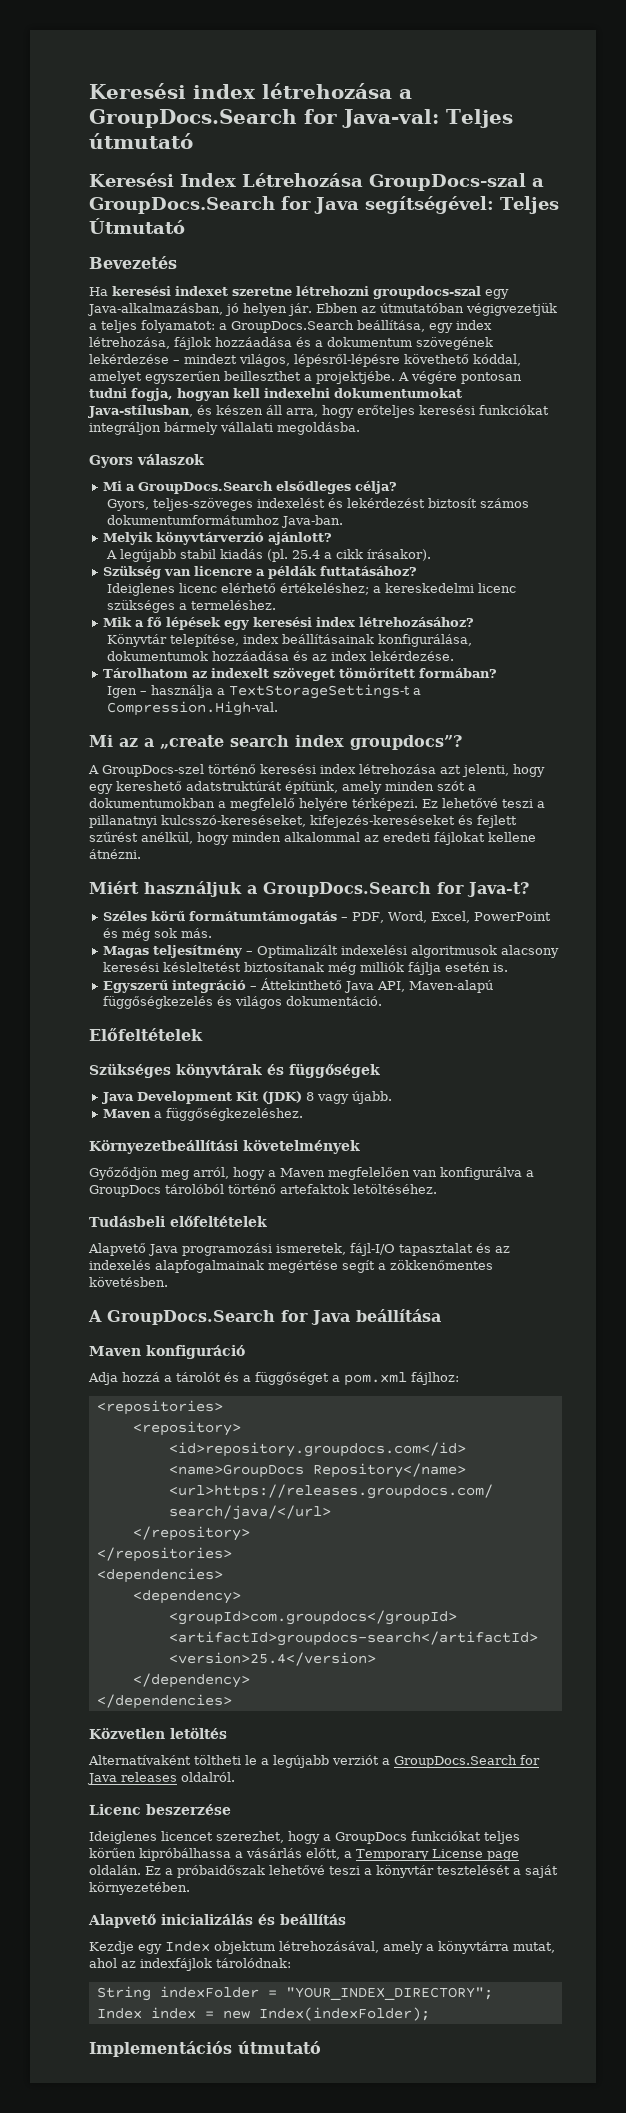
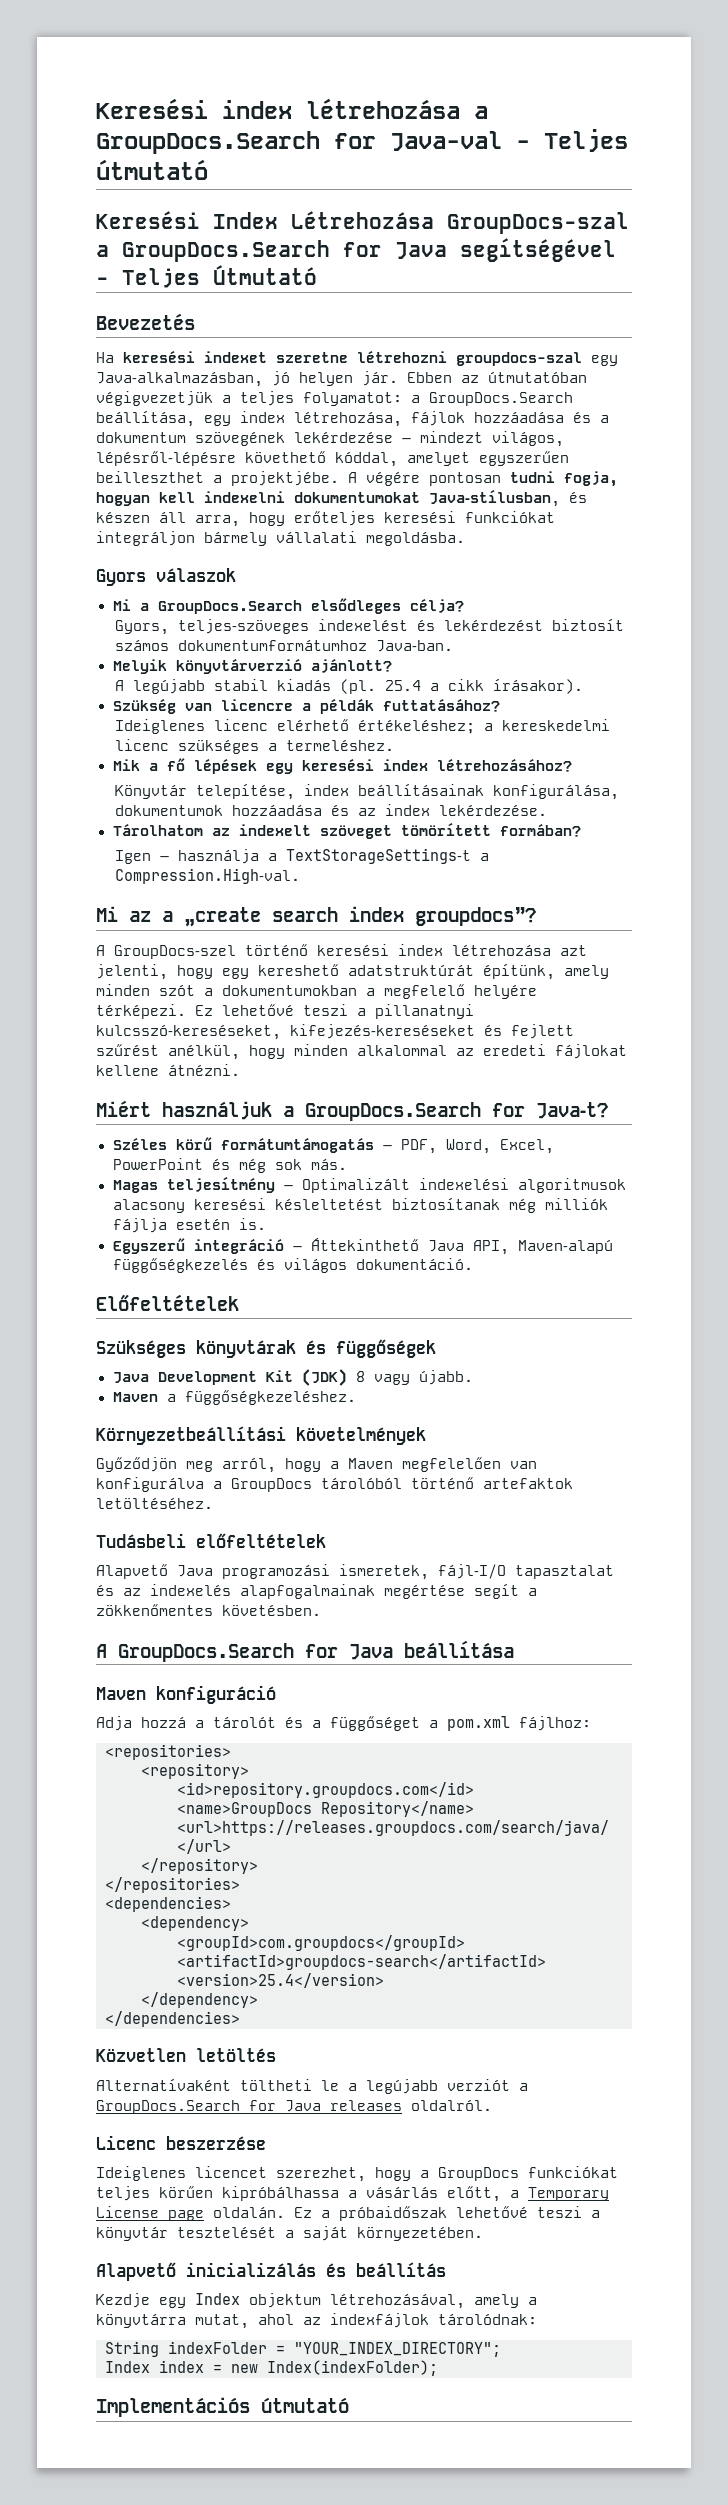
[342,109,439,128] Java-val: -> [390,131,530,151] Java-val -
[365,196,494,214] segítségével: -> [460,238,616,262] [96,277,109,285] segítségével -

